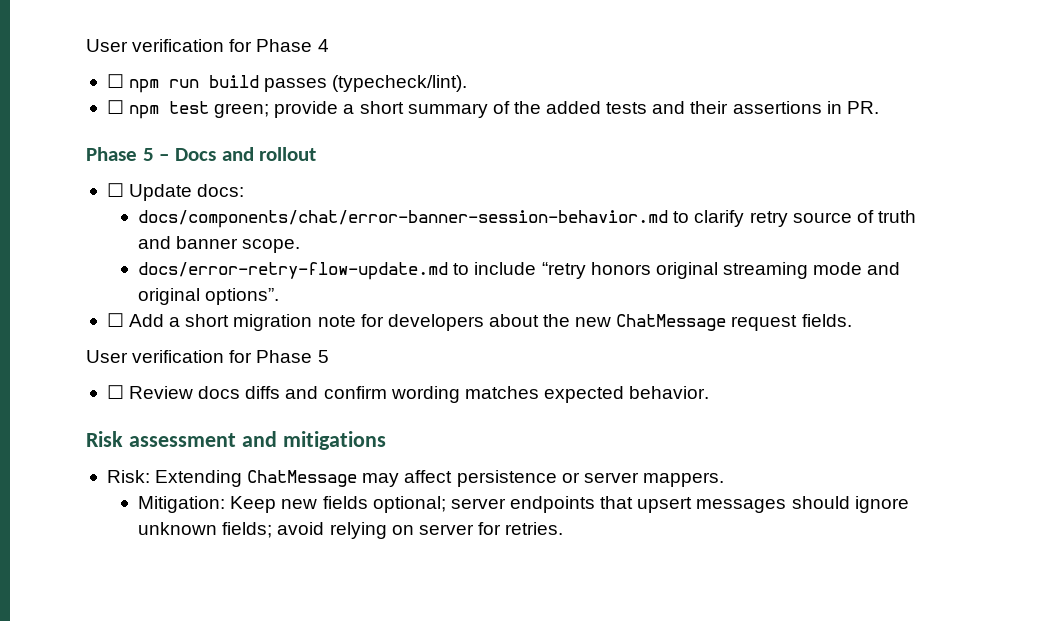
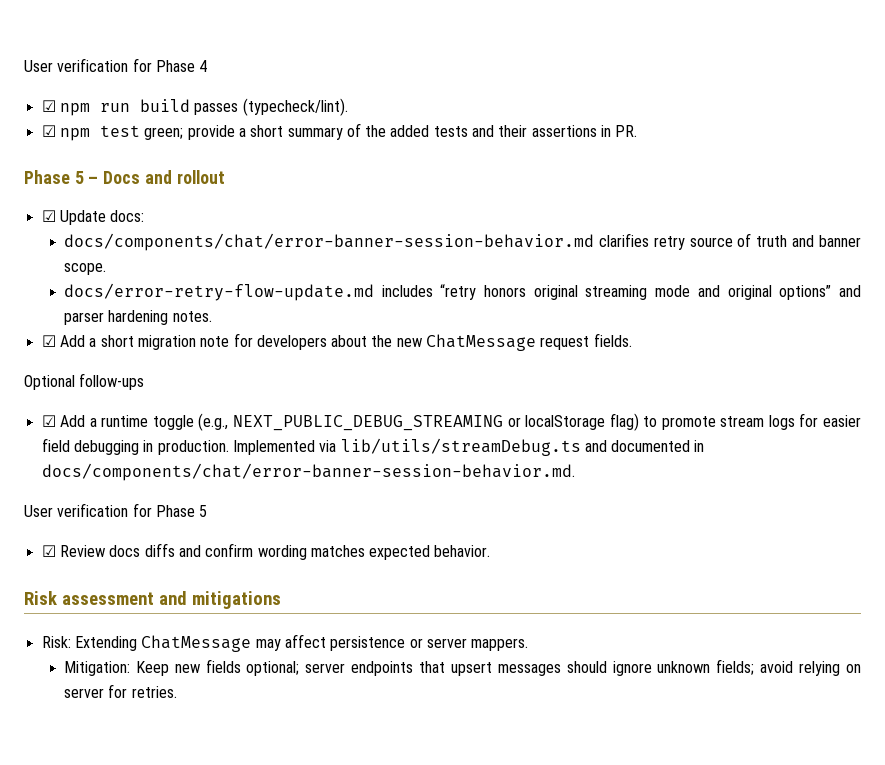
[106,74,124,88] ☐ -> [41,100,56,112] ☑
[106,100,124,114] ☐ -> [41,125,56,137] ☑
[106,183,124,197] ☐ -> [41,210,56,222] ☑
[673,210,745,227] to clarify -> [598,233,649,247] clarifies
[453,262,537,275] to include -> [381,285,433,297] includes
[205,288,280,305] [106,313,124,327] options”. // ☐ -> [779,285,862,300] [63,310,212,325] [41,335,56,347] options” and parser hardening notes. // ☑
(852, 320) none -> [24,373,145,390] [41,413,861,431] [41,438,705,456] [41,463,575,481] // Optional follow-ups // ☑ Add a runtime toggle (e.g., NEXT_PUBLIC_DEBUG_STREAMING or localStorage flag) to promote stream logs for easier field debugging in production. Implemented via lib/utils/streamDebug.ts and documented in docs/components/chat/error-banner-session-behavior.md.
[106,385,124,399] ☐ -> [41,545,56,557] ☑

